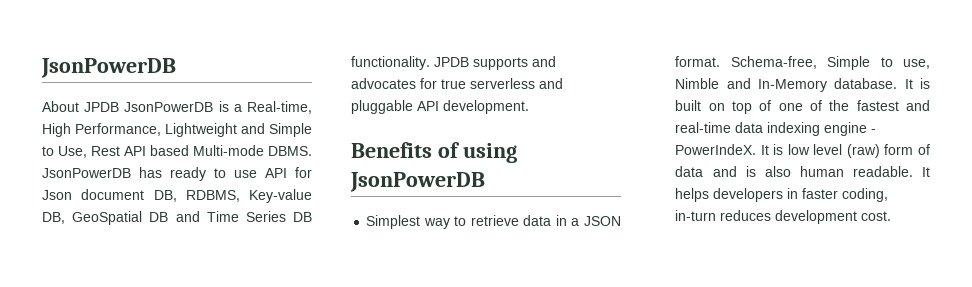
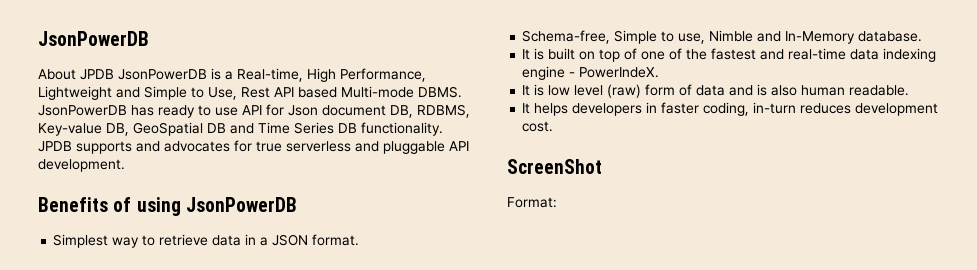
(721, 61) none -> (360, 240) //
(898, 83) none -> (923, 36) //
(757, 149) none -> (660, 72) //
(913, 171) none -> (910, 90) //
(892, 216) none -> [507,159,602,174] [507,197,557,208] // ScreenShot // Format:

